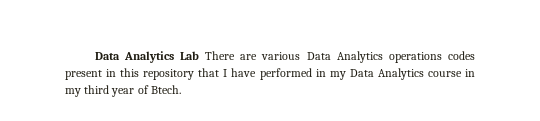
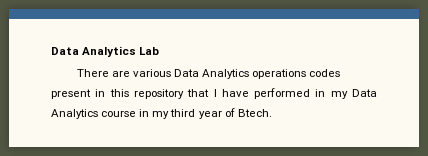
(200, 55) none -> (160, 51) //

